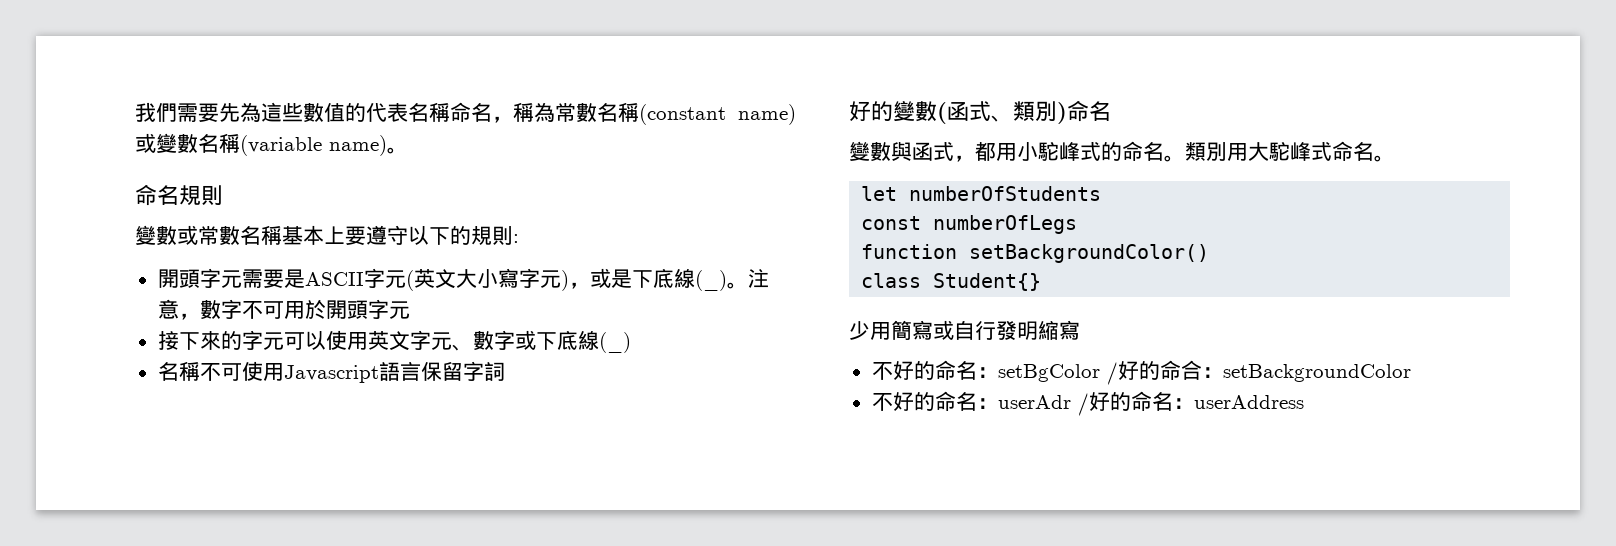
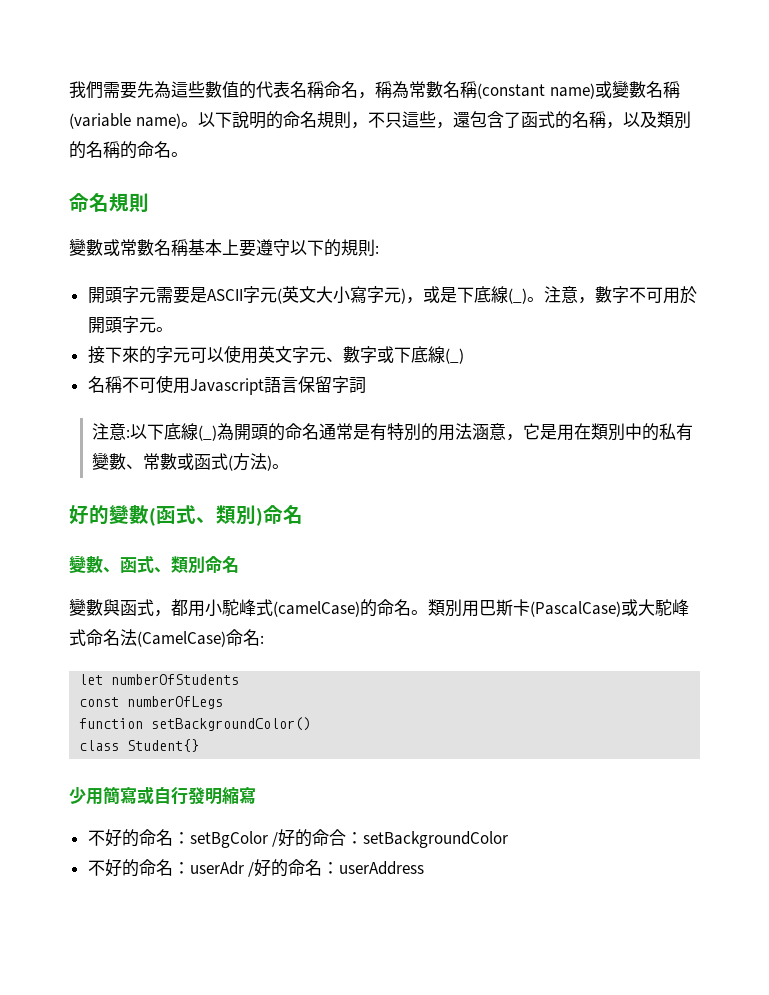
(408, 150) none -> [197,111,691,129] [69,141,188,159] 以下說明的命名規則，不只這些，還包含了函式的名稱，以及類別的名稱的命名。
(410, 310) none -> [155,327,173,332] 。
(505, 371) none -> [92,423,694,441] [92,452,290,471] // 注意:以下底線(_)為開頭的命名通常是有特別的用法涵意，它是用在類別中的私有變數、常數或函式(方法)。
(1111, 111) none -> [69,556,239,574] // 變數、函式、類別命名
(1101, 151) none -> [273,601,360,617] (camelCase)
[1248,141,1395,162] 大駝峰式命名。 -> [479,599,689,617] [69,629,264,647] 巴斯卡(PascalCase)或大駝峰式命名法(CamelCase)命名:

